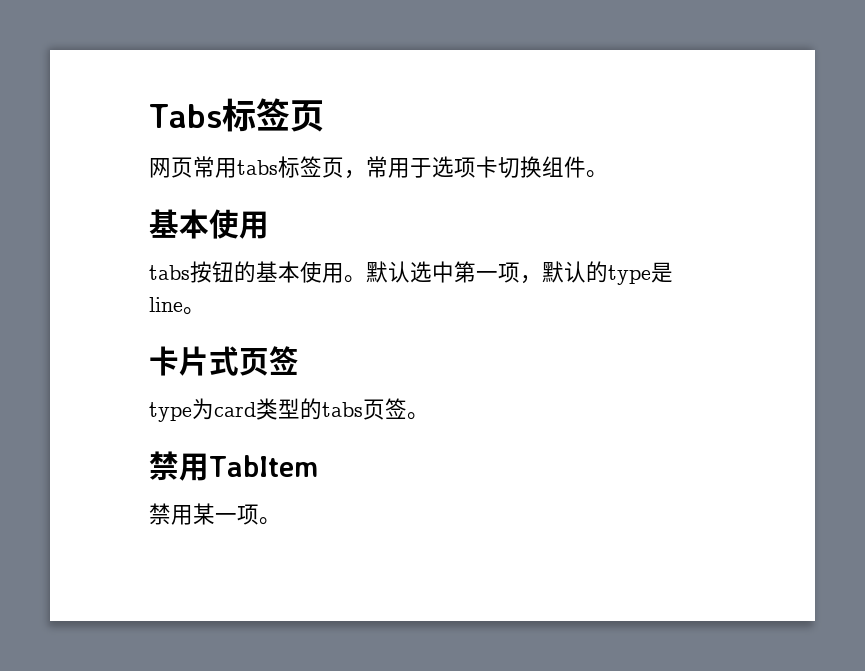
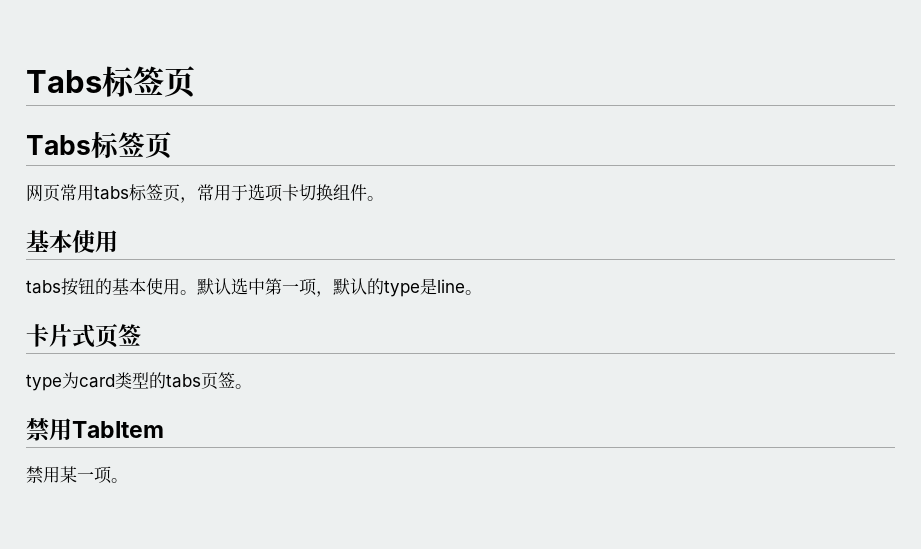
[149,98,324,132] Tabs标签页 -> [26,66,195,98] [26,131,172,159] Tabs标签页 // Tabs标签页

